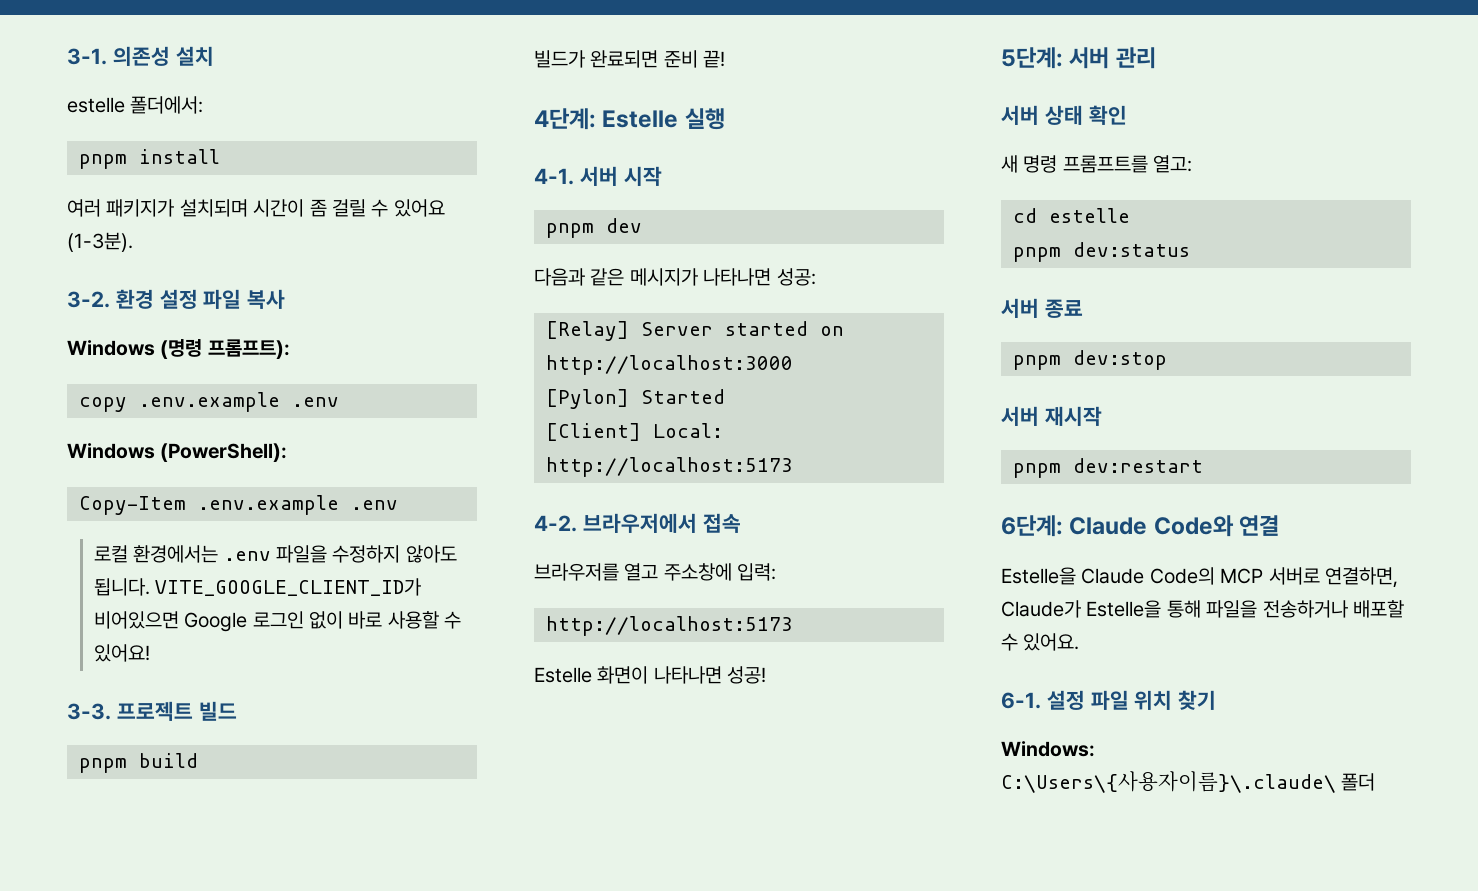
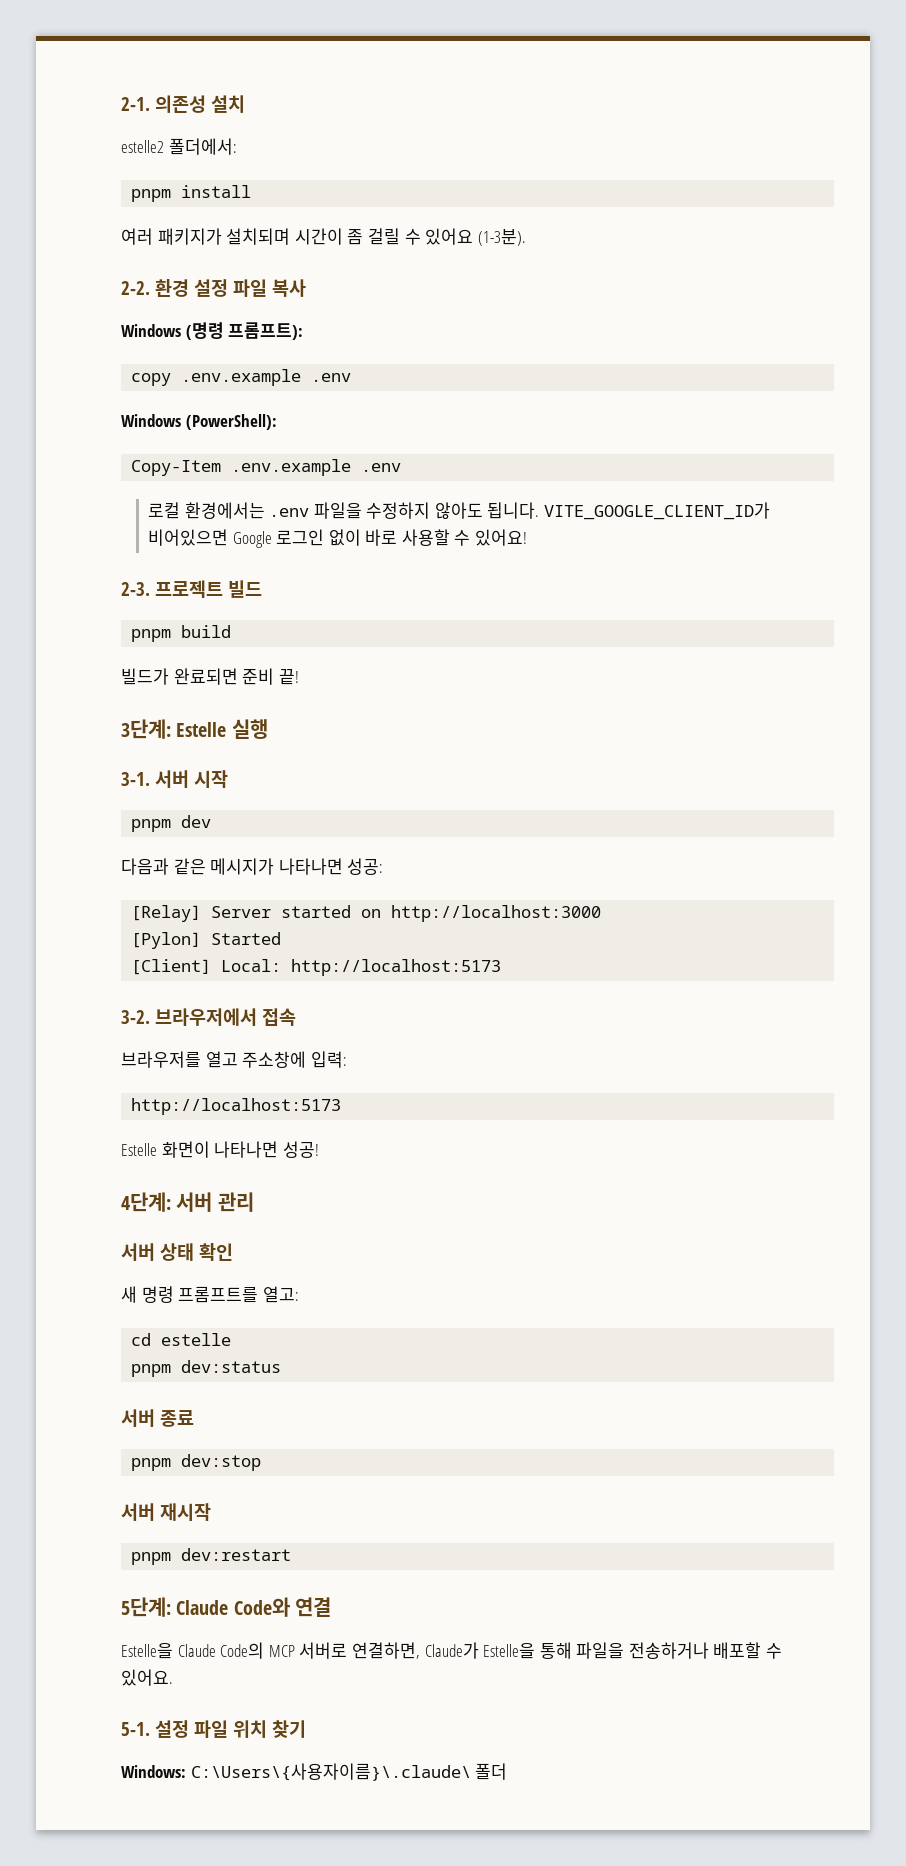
[67,48,107,65] 3-1. -> [121,97,150,111] 2-1.
[67,97,125,113] estelle -> [121,140,164,153] estelle2
[67,291,110,308] 3-2. -> [121,281,150,295] 2-2.
[67,703,111,720] 3-3. -> [121,582,150,596] 2-3.
[534,108,596,130] 4단계: -> [121,719,171,739] 3단계:
[534,168,574,185] 4-1. -> [121,772,150,786] 3-1.
[534,515,577,532] 4-2. -> [121,1010,150,1024] 3-2.
[1001,47,1063,69] 5단계: -> [121,1192,171,1212] 4단계:
[1001,515,1063,537] 6단계: -> [121,1597,171,1617] 5단계:
[1001,692,1041,709] 6-1. -> [121,1722,150,1736] 5-1.

